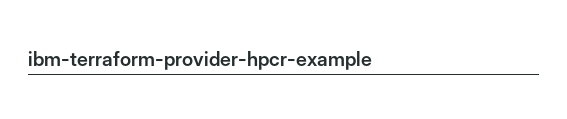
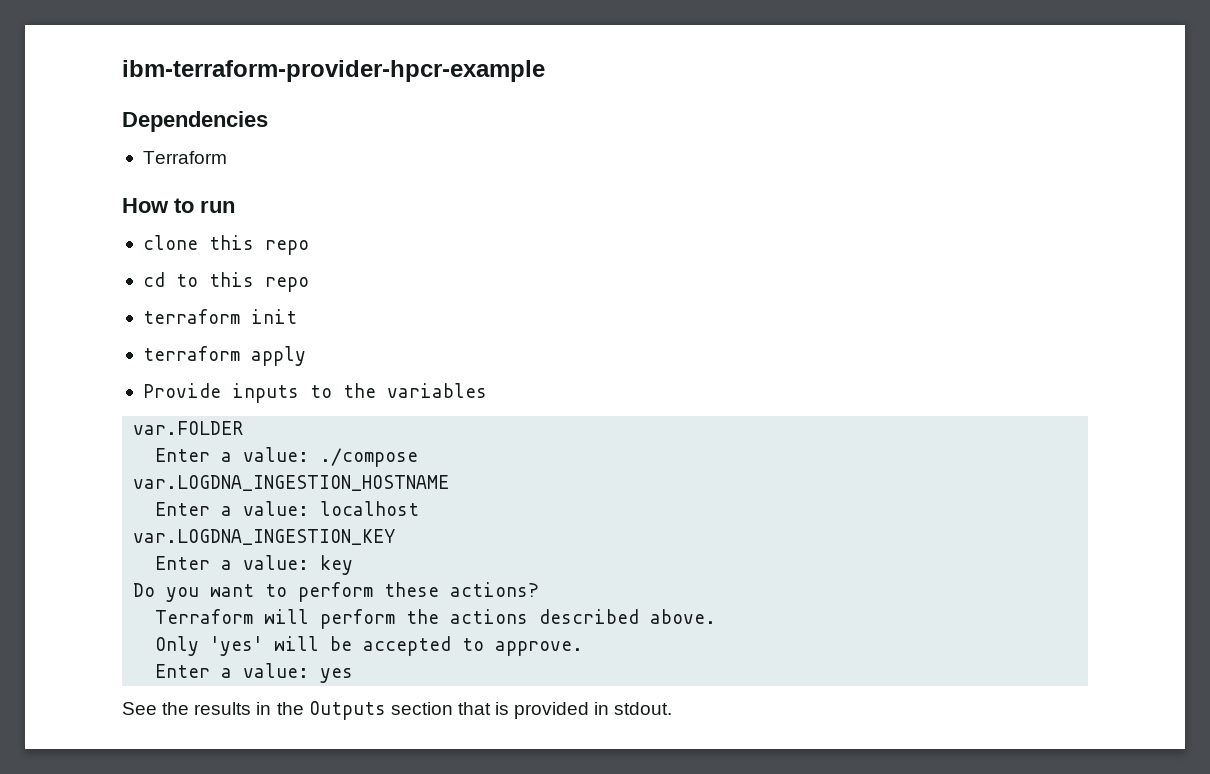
(372, 60) none -> [122,111,268,132] [142,151,227,164] [122,198,235,213] [142,235,309,255] [142,272,309,292] [142,309,297,324] [142,346,306,366] [142,383,487,403] [133,421,244,435] [155,447,419,467] [133,475,450,491] [155,501,420,516] [133,529,396,545] [155,555,354,575] [133,582,540,602] [155,609,717,629] [155,636,584,656] [155,663,354,683] [122,701,673,720] // Dependencies // Terraform // How to run // clone this repo // cd to this repo // terraform init // terraform apply // Provide inputs to the variables // var.FOLDER // Enter a value: ./compose // var.LOGDNA_INGESTION_HOSTNAME // Enter a value: localhost // var.LOGDNA_INGESTION_KEY // Enter a value: key // Do you want to perform these actions? // Terraform will perform the actions described above. // Only 'yes' will be accepted to approve. // Enter a value: yes // See the results in the Outputs section that is provided in stdout.

